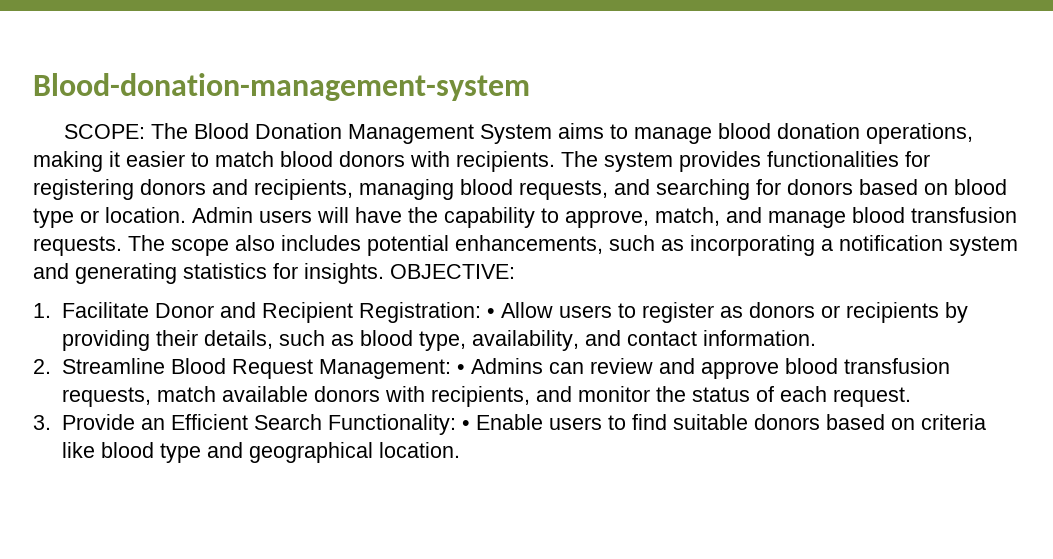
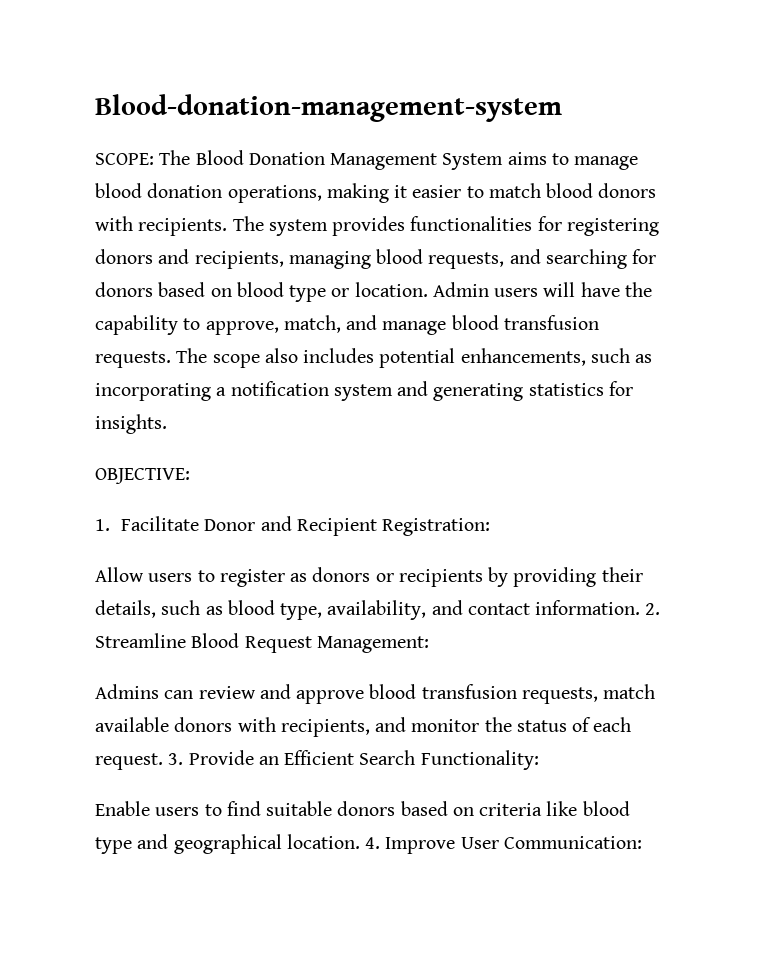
(384, 273) none -> (167, 424) //
[486,308,495,318] • -> (491, 527) //
(816, 338) // -> (641, 607) none
[456,364,465,374] • -> (429, 644) //
(911, 397) // -> (163, 761) none
[461,420,470,430] • -> (539, 760) //
(460, 450) none -> [365,836,642,854] 4. Improve User Communication:

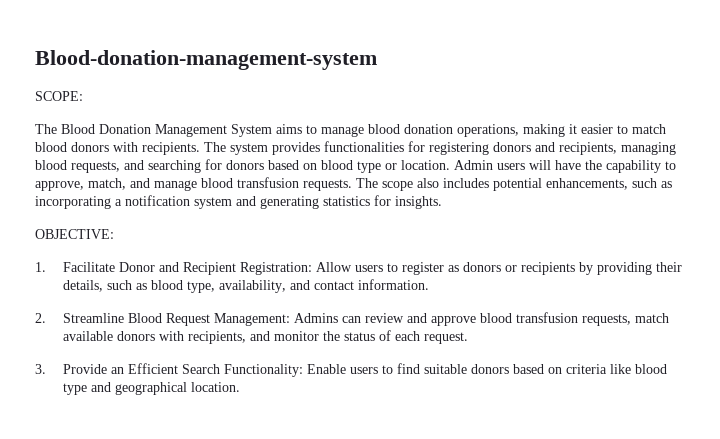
(154, 159) none -> (83, 96) //
(491, 527) // -> (312, 268) none
(641, 607) none -> (429, 284) //
(429, 644) // -> (290, 319) none
(163, 761) none -> (468, 338) //
(539, 760) // -> (303, 370) none
[365,836,642,854] 4. Improve User Communication: -> (240, 387) none

